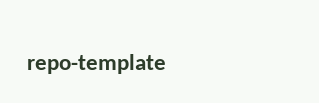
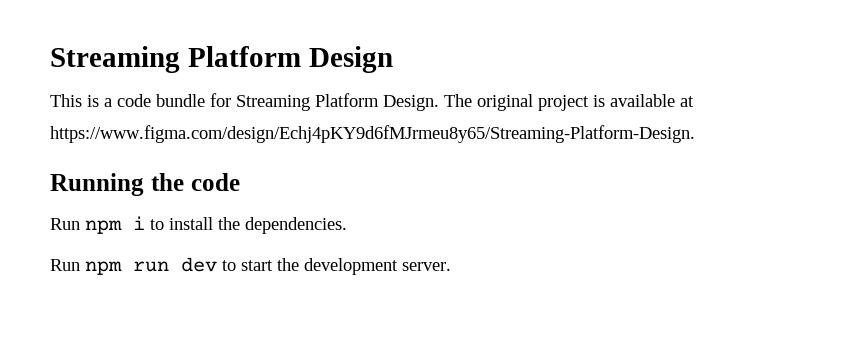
[27,54,166,74] repo-template -> [50,46,393,73] [50,93,694,111] [50,125,695,143] [50,173,240,196] [50,216,347,234] [50,257,451,275] Streaming Platform Design // This is a code bundle for Streaming Platform Design. The original project is available at https://www.figma.com/design/Echj4pKY9d6fMJrmeu8y65/Streaming-Platform-Design. // Running the code // Run npm i to install the dependencies. // Run npm run dev to start the development server.

